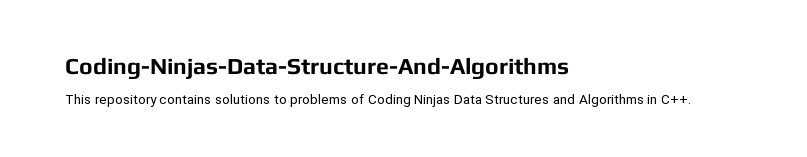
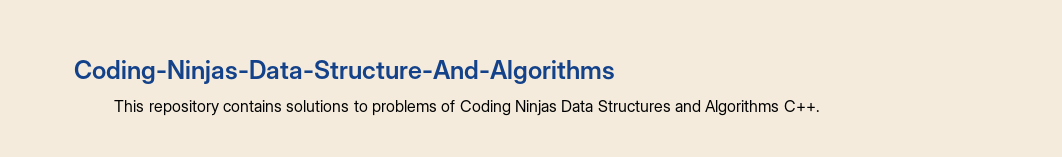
[647,95,658,104] in -> (780, 108) none

